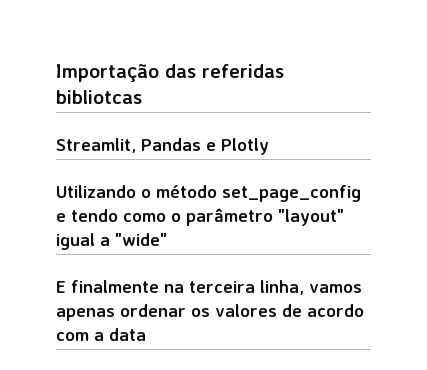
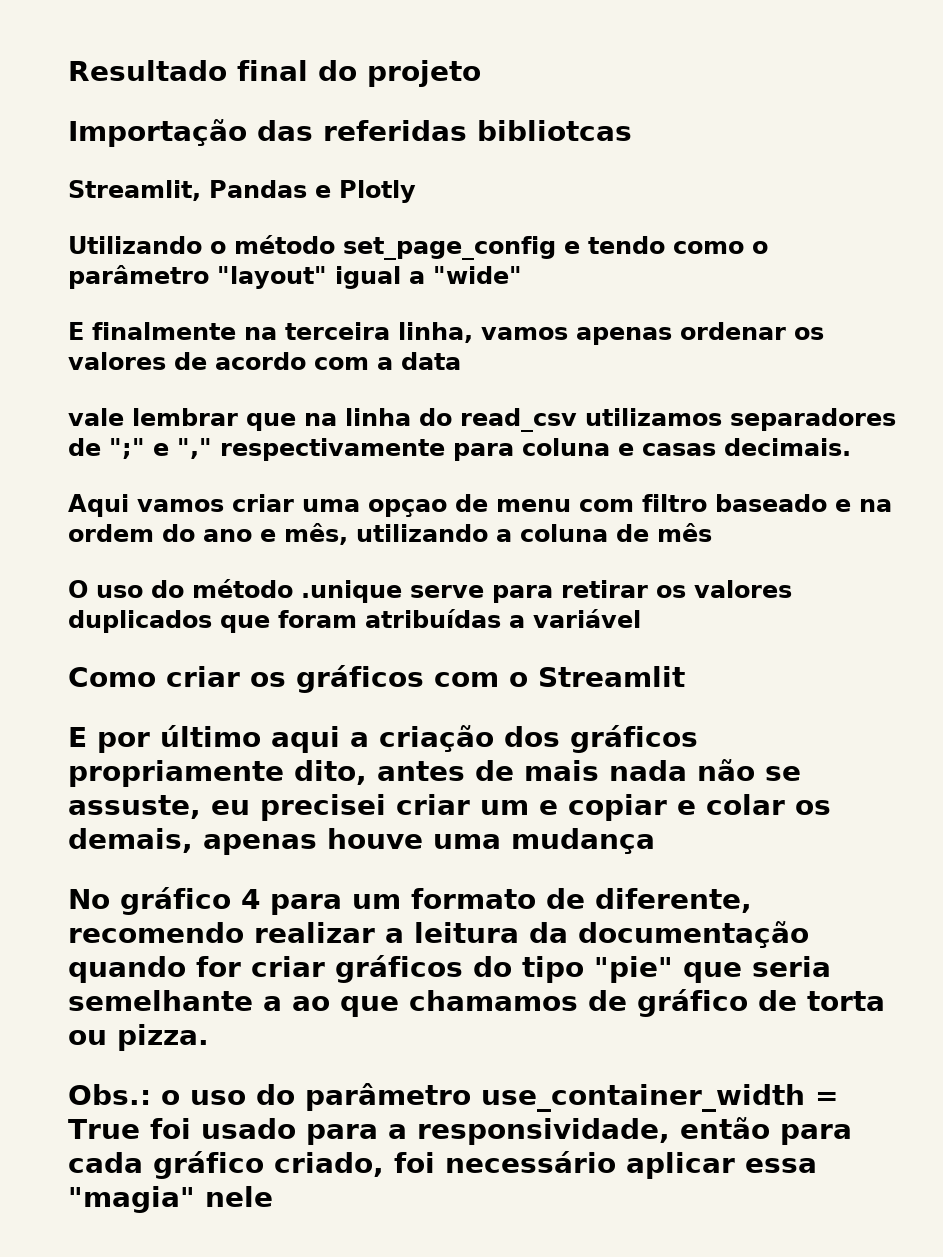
(56, 73) none -> [68,60,481,87] Resultado final do projeto //
(146, 334) none -> [68,408,896,432] [68,438,851,461] [68,494,892,517] [68,523,712,545] [68,579,792,603] [68,609,641,633] [68,665,685,693] [68,725,698,753] [68,759,801,787] [68,794,831,821] [68,828,655,855] [68,887,752,915] [68,921,809,948] [68,955,831,983] [68,989,885,1017] [68,1024,209,1051] [68,1083,838,1112] [68,1117,852,1145] [68,1151,817,1179] [68,1186,273,1213] // vale lembrar que na linha do read_csv utilizamos separadores de ";" e "," respectivamente para coluna e casas decimais. // Aqui vamos criar uma opçao de menu com filtro baseado e na ordem do ano e mês, utilizando a coluna de mês // O uso do método .unique serve para retirar os valores duplicados que foram atribuídas a variável // Como criar os gráficos com o Streamlit // E por último aqui a criação dos gráficos propriamente dito, antes de mais nada não se assuste, eu precisei criar um e copiar e colar os demais, apenas houve uma mudança // No gráfico 4 para um formato de diferente, recomendo realizar a leitura da documentação quando for criar gráficos do tipo "pie" que seria semelhante a ao que chamamos de gráfico de torta ou pizza. // Obs.: o uso do parâmetro use_container_width = True foi usado para a responsividade, então para cada gráfico criado, foi necessário aplicar essa "magia" nele

